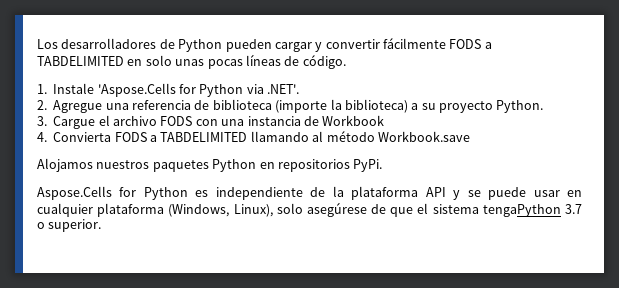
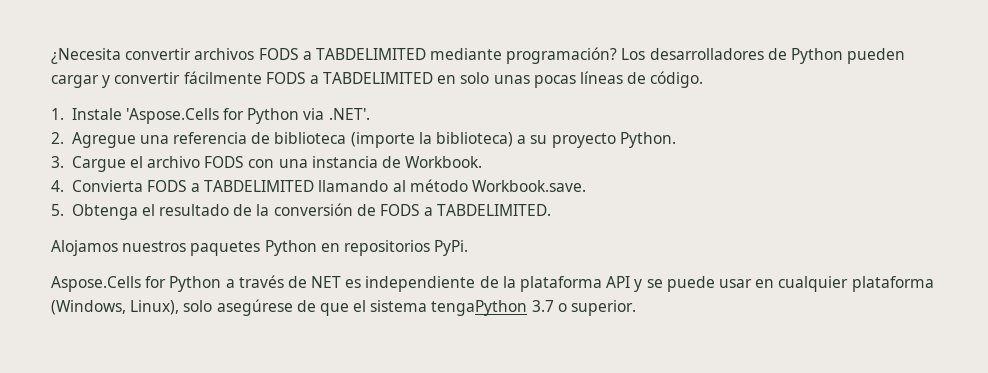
(37, 44) none -> [51,47,618,64] ¿Necesita convertir archivos FODS a TABDELIMITED mediante programación?
[322,115,385,126] Workbook -> [405,156,483,168] Workbook.
[377,131,470,142] Workbook.save -> [472,180,587,192] [51,203,552,220] Workbook.save. // 5. Obtenga el resultado de la conversión de FODS a TABDELIMITED.
(188, 193) none -> [225,275,342,288] a través de NET

